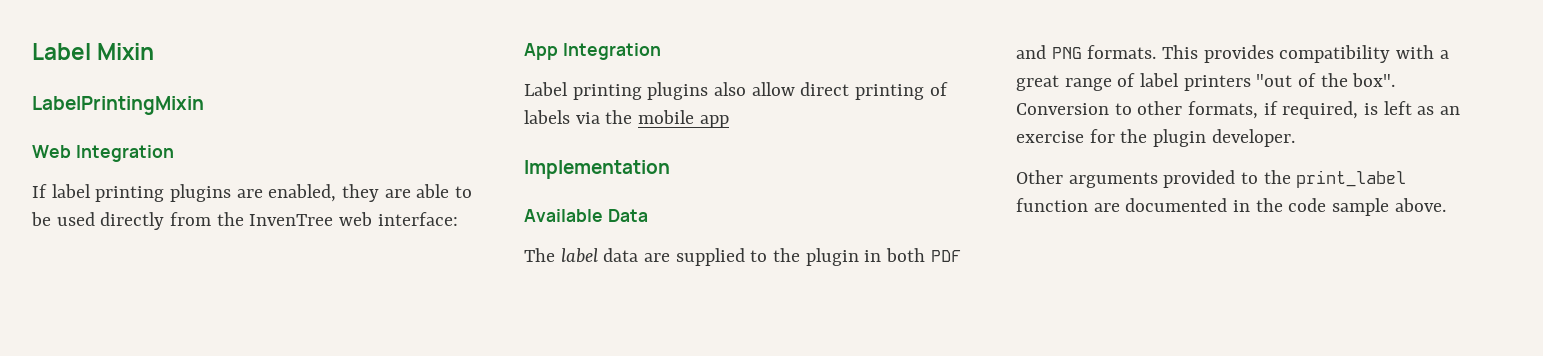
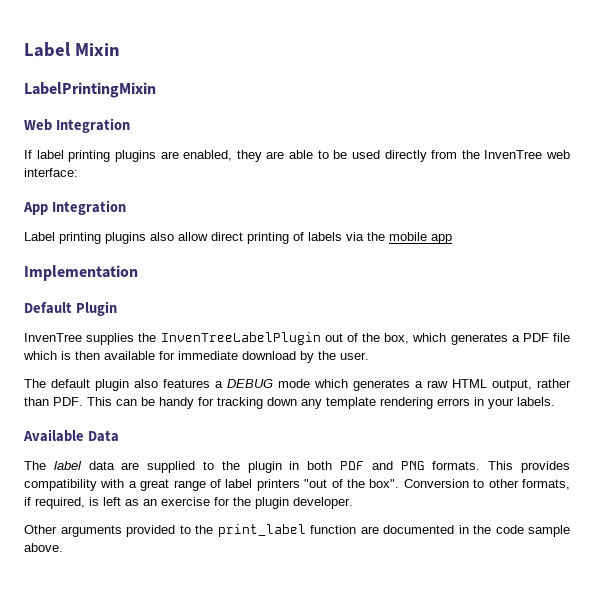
(670, 169) none -> [24,301,117,316] [24,332,571,345] [23,351,369,363] [24,379,571,391] [24,397,555,409] // Default Plugin // InvenTree supplies the InvenTreeLabelPlugin out of the box, which generates a PDF file which is then available for immediate download by the user. // The default plugin also features a DEBUG mode which generates a raw HTML output, rather than PDF. This can be handy for tracking down any template rendering errors in your labels.

